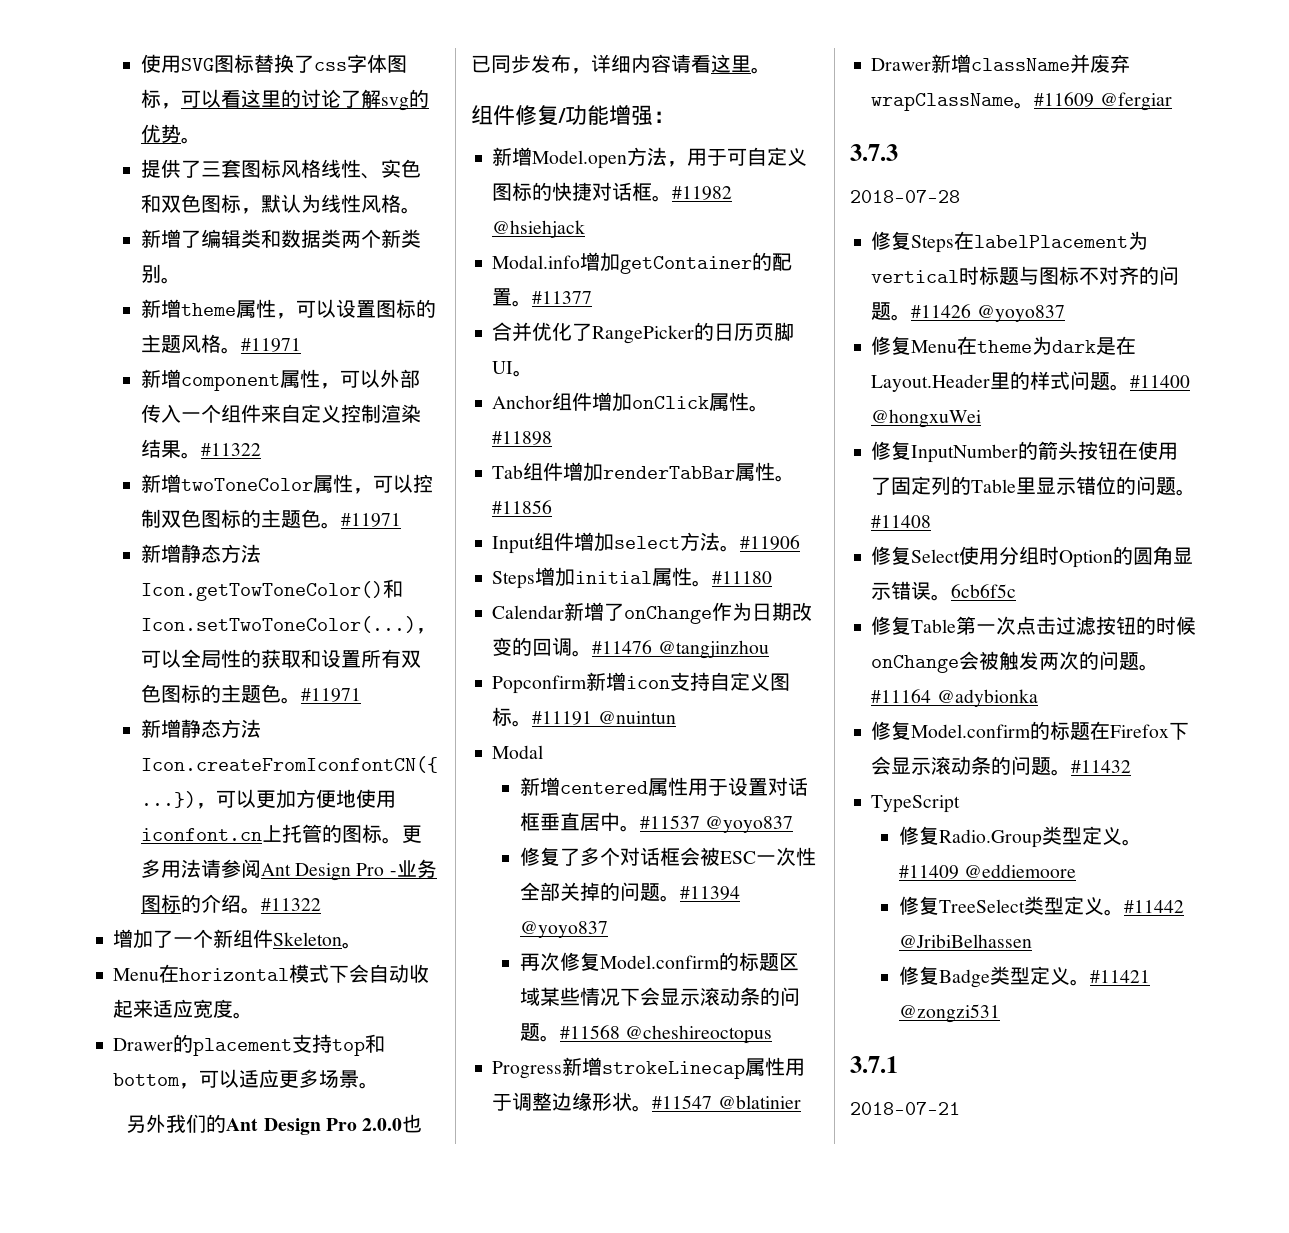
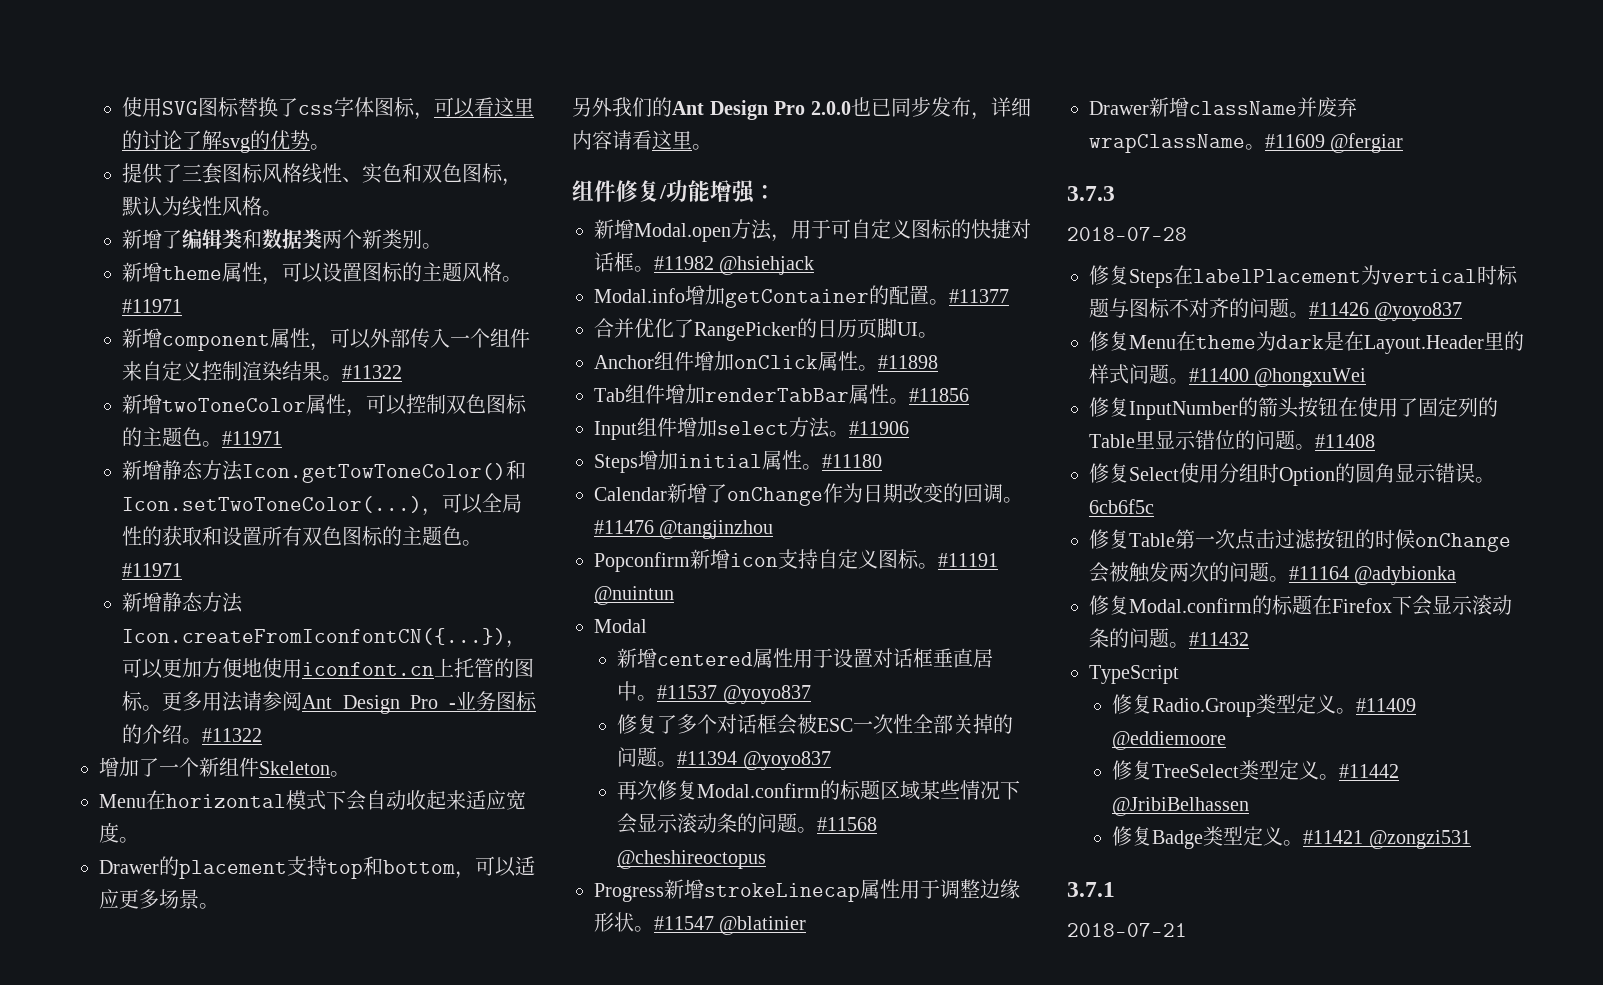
[532,150,628,169] Model.open -> [634,223,731,242] Modal.open
[599,955,720,969] Model.confirm -> [697,783,821,798] Modal.confirm
[911,724,1032,738] Model.confirm -> [1129,598,1252,613] Modal.confirm

